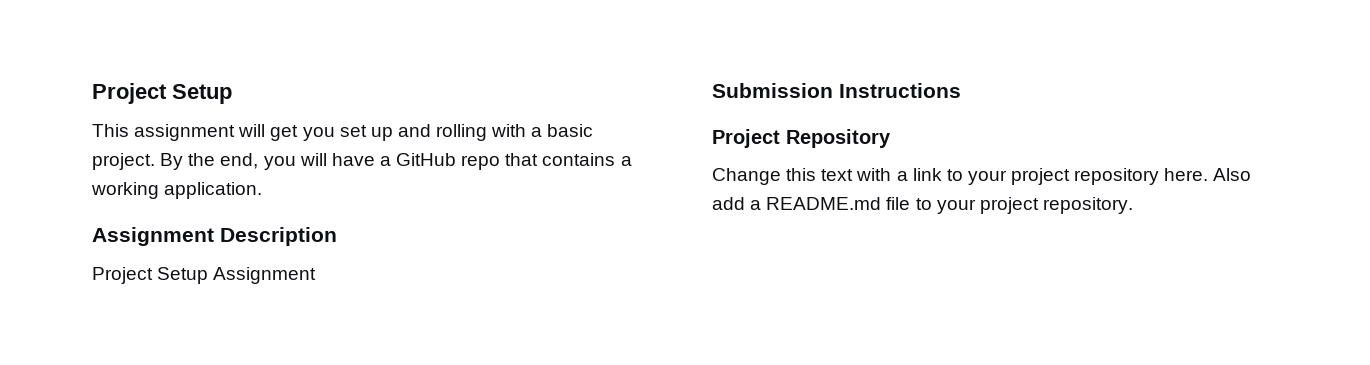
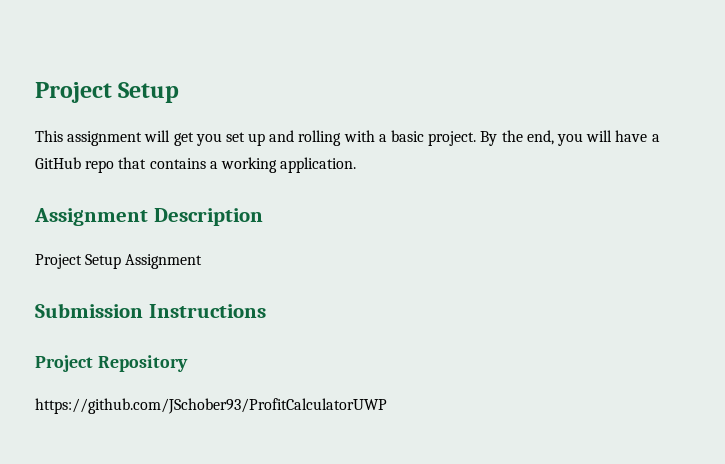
[712,168,1252,185] [712,197,1133,214] Change this text with a link to your project repository here. Also add a README.md file to your project repository. -> [35,398,387,414] https://github.com/JSchober93/ProfitCalculatorUWP

